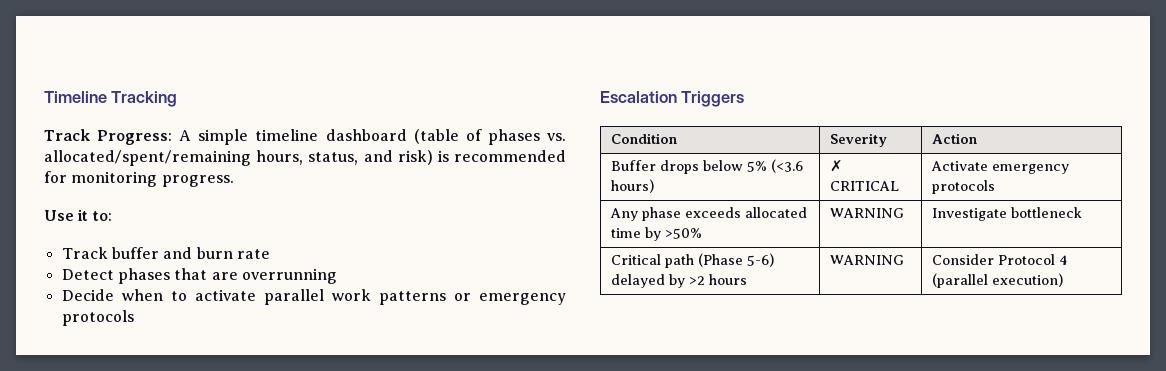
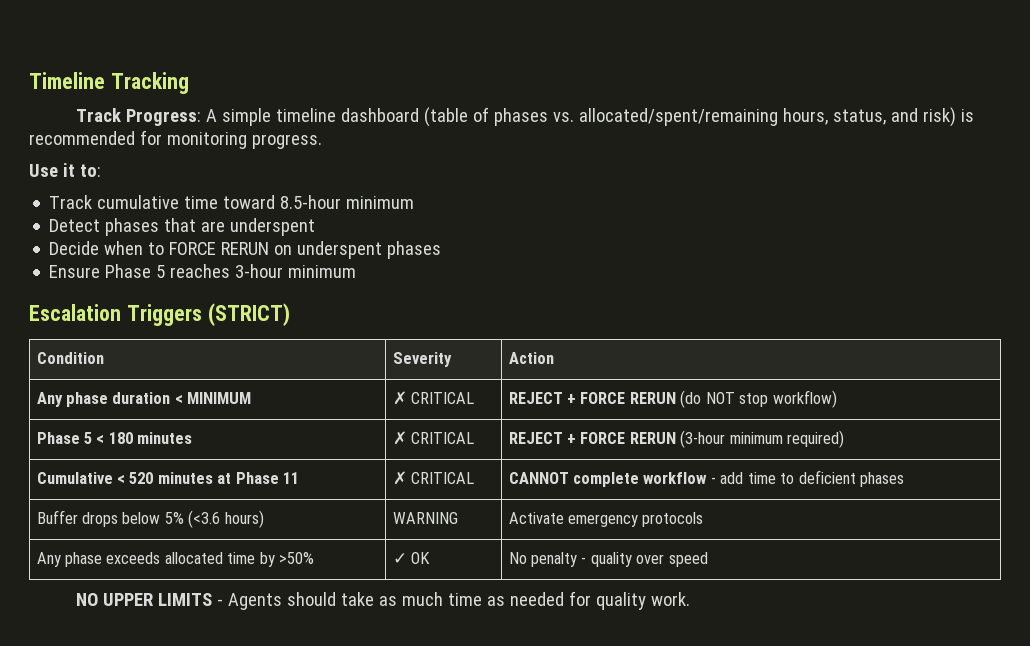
[111,247,270,259] buffer and burn rate -> [97,195,415,209] cumulative time toward 8.5-hour minimum
[241,268,337,284] overrunning -> [230,218,316,236] underspent
[194,289,567,305] [61,310,134,326] activate parallel work patterns or emergency protocols -> [169,241,442,259] [49,264,357,278] FORCE RERUN on underspent phases // Ensure Phase 5 reaches 3-hour minimum
(745, 99) none -> [207,303,290,326] (STRICT)
(977, 138) none -> [36,392,252,407] [392,391,475,405] [508,390,837,408] [36,432,193,444] [392,431,475,445] [508,430,845,448] [36,472,300,484] [392,471,475,485] [508,470,905,487] // Any phase duration < MINIMUM | ✗ CRITICAL | REJECT + FORCE RERUN (do NOT stop workflow) // Phase 5 < 180 minutes | ✗ CRITICAL | REJECT + FORCE RERUN (3-hour minimum required) // Cumulative < 520 minutes at Phase 11 | ✗ CRITICAL | CANNOT complete workflow - add time to deficient phases
[829,160,843,172] [829,181,899,191] ✗ CRITICAL -> [392,512,458,524] WARNING
[829,208,904,218] [931,207,1082,221] [610,253,774,268] [610,274,747,288] [829,255,904,265] [931,254,1068,265] [931,273,1063,288] WARNING | Investigate bottleneck // Critical path (Phase 5-6) delayed by >2 hours | WARNING | Consider Protocol 4 (parallel execution) -> [392,552,431,564] [508,552,708,567] [76,591,691,610] ✓ OK | No penalty - quality over speed // NO UPPER LIMITS - Agents should take as much time as needed for quality work.

